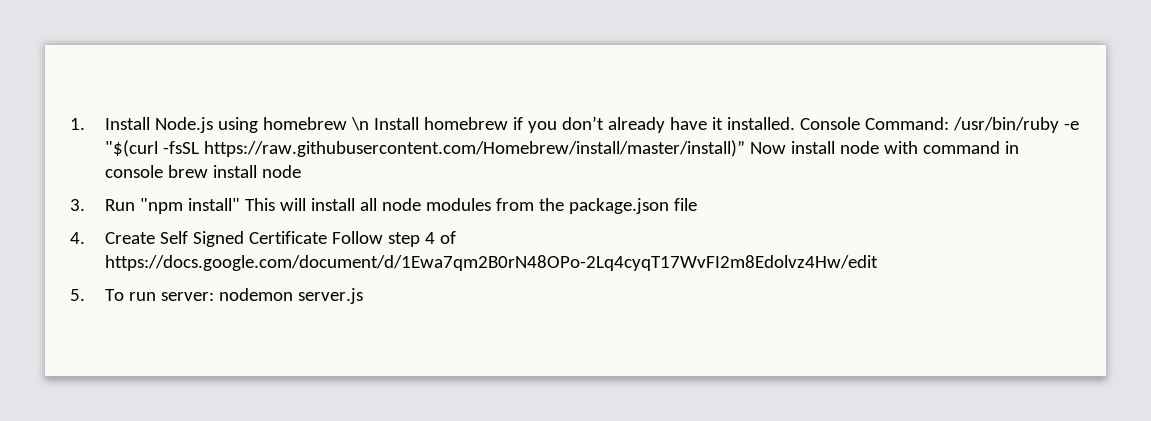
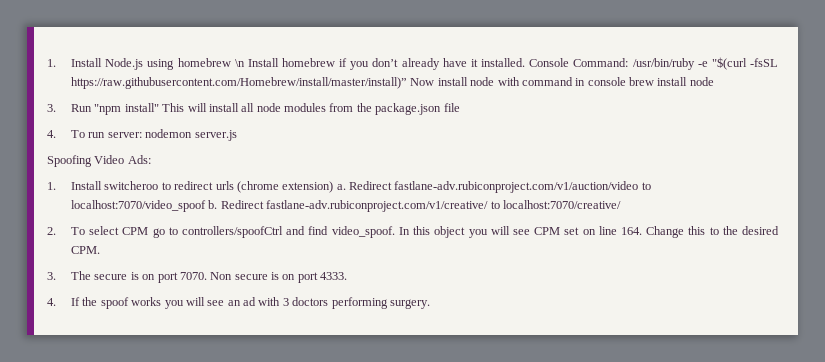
[104,231,456,247] [104,255,878,271] [70,289,85,301] Create Self Signed Certificate Follow step 4 of https://docs.google.com/document/d/1Ewa7qm2B0rN48OPo-2Lq4cyqT17WvFI2m8Edolvz4Hw/edit // 5. -> (56, 134) none
(363, 296) none -> [47,155,151,167] [47,181,651,193] [71,200,621,212] [47,226,779,238] [71,246,101,254] [47,271,348,283] [47,297,430,309] // Spoofing Video Ads: // 1. Install switcheroo to redirect urls (chrome extension) a. Redirect fastlane-adv.rubiconproject.com/v1/auction/video to localhost:7070/video_spoof b. Redirect fastlane-adv.rubiconproject.com/v1/creative/ to localhost:7070/creative/ // 2. To select CPM go to controllers/spoofCtrl and find video_spoof. In this object you will see CPM set on line 164. Change this to the desired CPM. // 3. The secure is on port 7070. Non secure is on port 4333. // 4. If the spoof works you will see an ad with 3 doctors performing surgery.

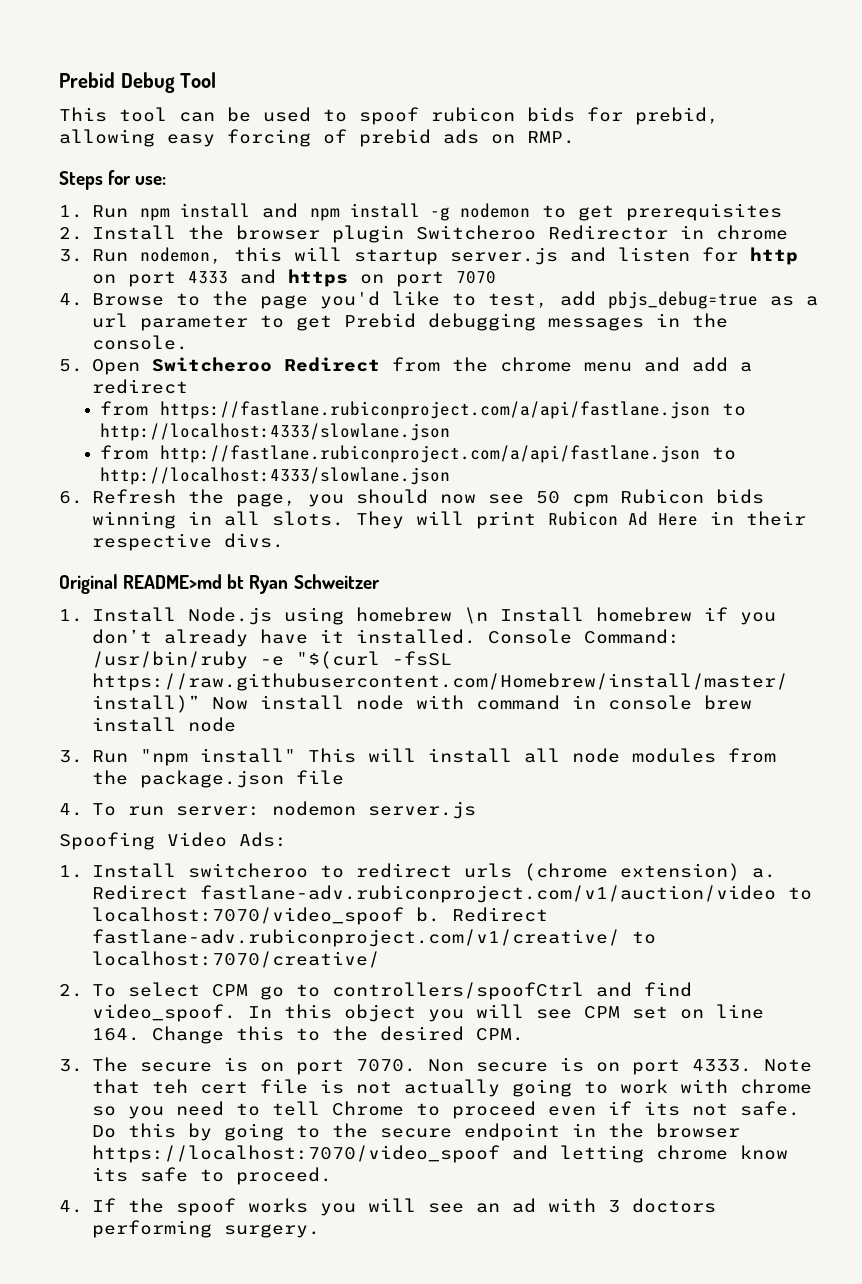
(47, 63) none -> [59,72,217,93] [59,107,719,125] [59,129,575,147] [59,170,167,190] [59,203,782,221] [59,225,788,243] [59,247,798,265] [91,269,496,287] [59,291,818,309] [91,313,728,331] [91,335,188,350] [59,357,752,375] [91,379,188,394] [99,401,746,419] [99,423,450,441] [99,445,736,463] [99,467,450,485] [59,489,764,507] [91,511,806,529] [91,533,284,551] [59,574,380,594] Prebid Debug Tool // This tool can be used to spoof rubicon bids for prebid, allowing easy forcing of prebid ads on RMP. // Steps for use: // 1. Run npm install and npm install -g nodemon to get prerequisites // 2. Install the browser plugin Switcheroo Redirector in chrome // 3. Run nodemon, this will startup server.js and listen for http on port 4333 and https on port 7070 // 4. Browse to the page you'd like to test, add pbjs_debug=true as a url parameter to get Prebid debugging messages in the console. // 5. Open Switcheroo Redirect from the chrome menu and add a redirect // from https://fastlane.rubiconproject.com/a/api/fastlane.json to http://localhost:4333/slowlane.json // from http://fastlane.rubiconproject.com/a/api/fastlane.json to http://localhost:4333/slowlane.json // 6. Refresh the page, you should now see 50 cpm Rubicon bids winning in all slots. They will print Rubicon Ad Here in their respective divs. // Original README>md bt Ryan Schweitzer //
(348, 276) none -> [763,1059,812,1072] [91,1079,812,1097] [91,1101,800,1119] [91,1123,740,1141] [91,1145,788,1163] [91,1167,332,1185] Note that teh cert file is not actually going to work with chrome so you need to tell Chrome to proceed even if its not safe. Do this by going to the secure endpoint in the browser https://localhost:7070/video_spoof and letting chrome know its safe to proceed.

